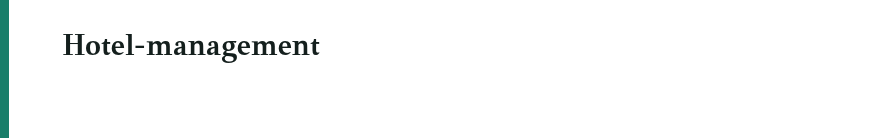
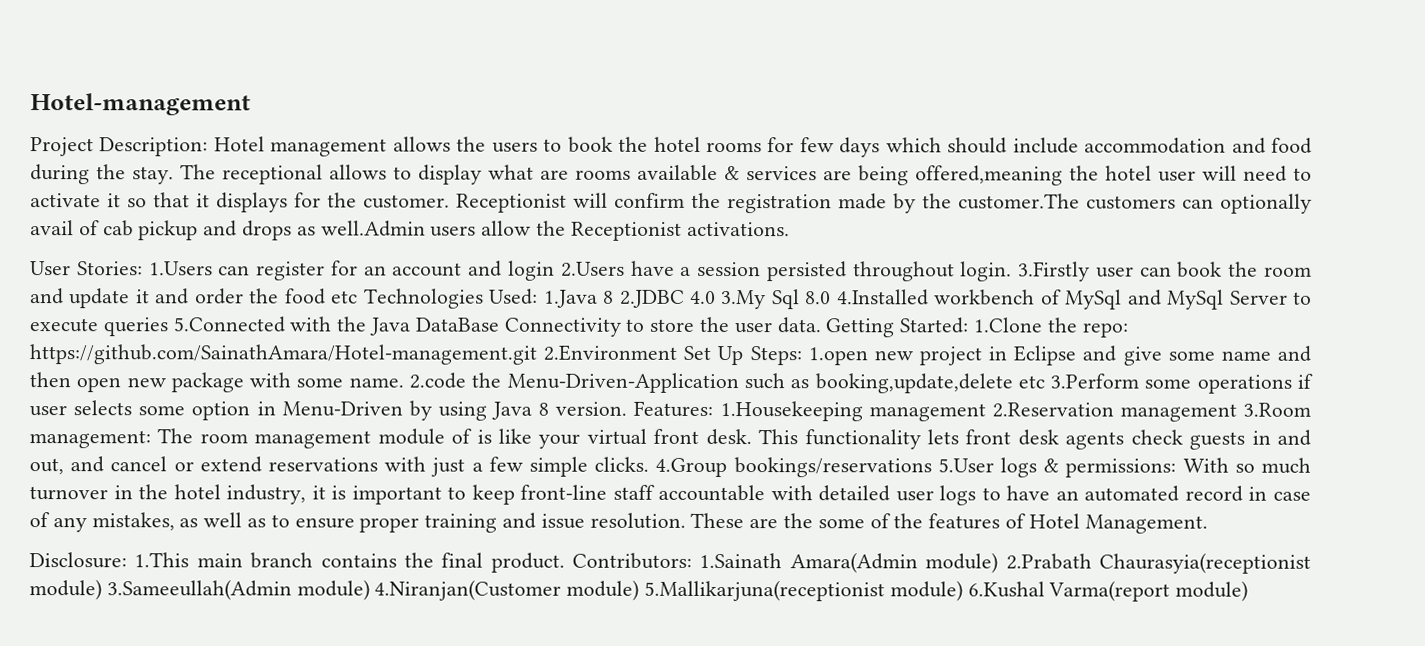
(320, 48) none -> [30,136,1313,158] [30,164,1312,186] [30,192,1312,214] [30,220,790,241] [30,260,1312,282] [30,288,1312,310] [29,316,1129,338] [29,344,1311,366] [29,372,1313,394] [29,400,1311,422] [29,428,1311,450] [29,456,1312,478] [29,484,1311,506] [29,512,1208,534] [29,552,1311,574] [29,579,1249,602] // Project Description: Hotel management allows the users to book the hotel rooms for few days which should include accommodation and food during the stay. The receptional allows to display what are rooms available & services are being offered,meaning the hotel user will need to activate it so that it displays for the customer. Receptionist will confirm the registration made by the customer.The customers can optionally avail of cab pickup and drops as well.Admin users allow the Receptionist activations. // User Stories: 1.Users can register for an account and login 2.Users have a session persisted throughout login. 3.Firstly user can book the room and update it and order the food etc Technologies Used: 1.Java 8 2.JDBC 4.0 3.My Sql 8.0 4.Installed workbench of MySql and MySql Server to execute queries 5.Connected with the Java DataBase Connectivity to store the user data. Getting Started: 1.Clone the repo: https://github.com/SainathAmara/Hotel-management.git 2.Environment Set Up Steps: 1.open new project in Eclipse and give some name and then open new package with some name. 2.code the Menu-Driven-Application such as booking,update,delete etc 3.Perform some operations if user selects some option in Menu-Driven by using Java 8 version. Features: 1.Housekeeping management 2.Reservation management 3.Room management: The room management module of is like your virtual front desk. This functionality lets front desk agents check guests in and out, and cancel or extend reservations with just a few simple clicks. 4.Group bookings/reservations 5.User logs & permissions: With so much turnover in the hotel industry, it is important to keep front-line staff accountable with detailed user logs to have an automated record in case of any mistakes, as well as to ensure proper training and issue resolution. These are the some of the features of Hotel Management. // Disclosure: 1.This main branch contains the final product. Contributors: 1.Sainath Amara(Admin module) 2.Prabath Chaurasyia(receptionist module) 3.Sameeullah(Admin module) 4.Niranjan(Customer module) 5.Mallikarjuna(receptionist module) 6.Kushal Varma(report module)

